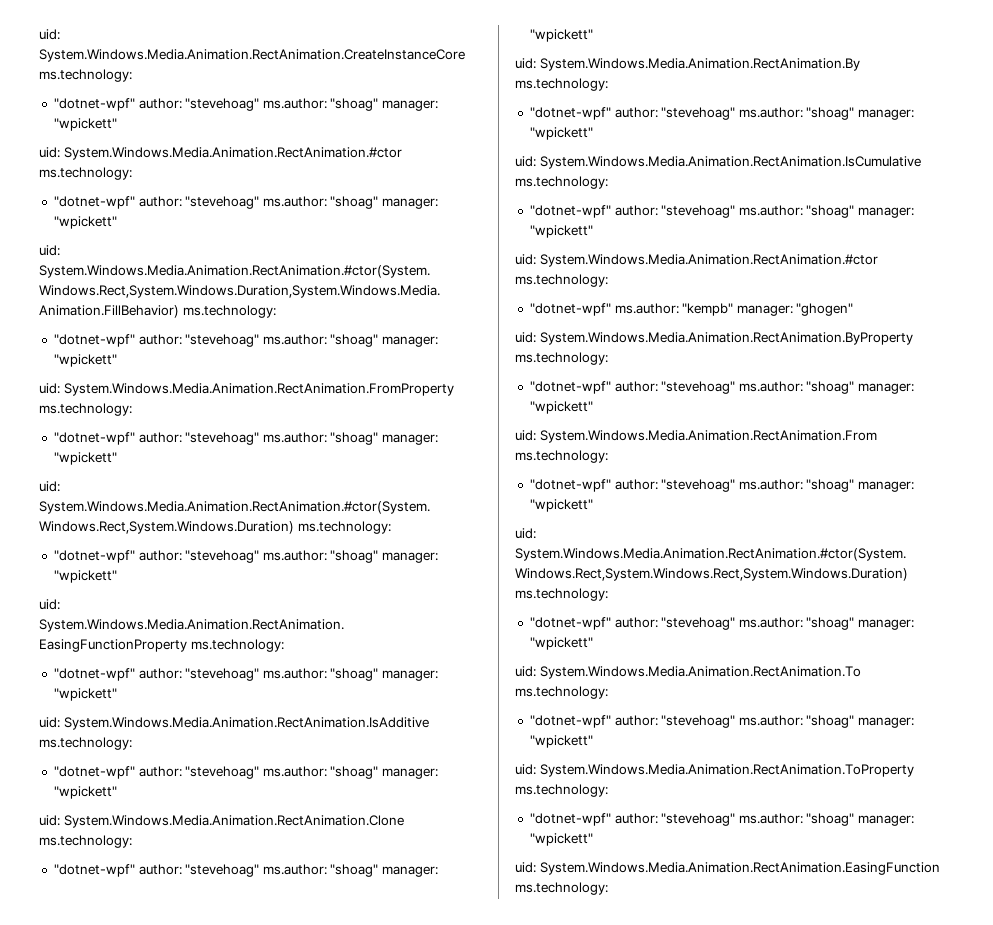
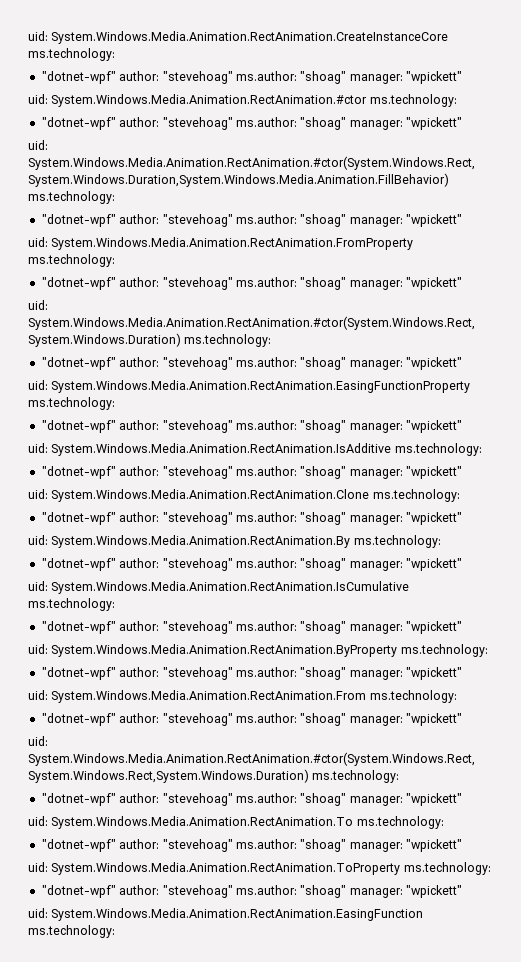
[515,254,878,267] [515,274,608,287] [529,303,854,316] // uid: System.Windows.Media.Animation.RectAnimation.#ctor ms.technology: // "dotnet-wpf" ms.author: "kempb" manager: "ghogen" -> (462, 627) none

